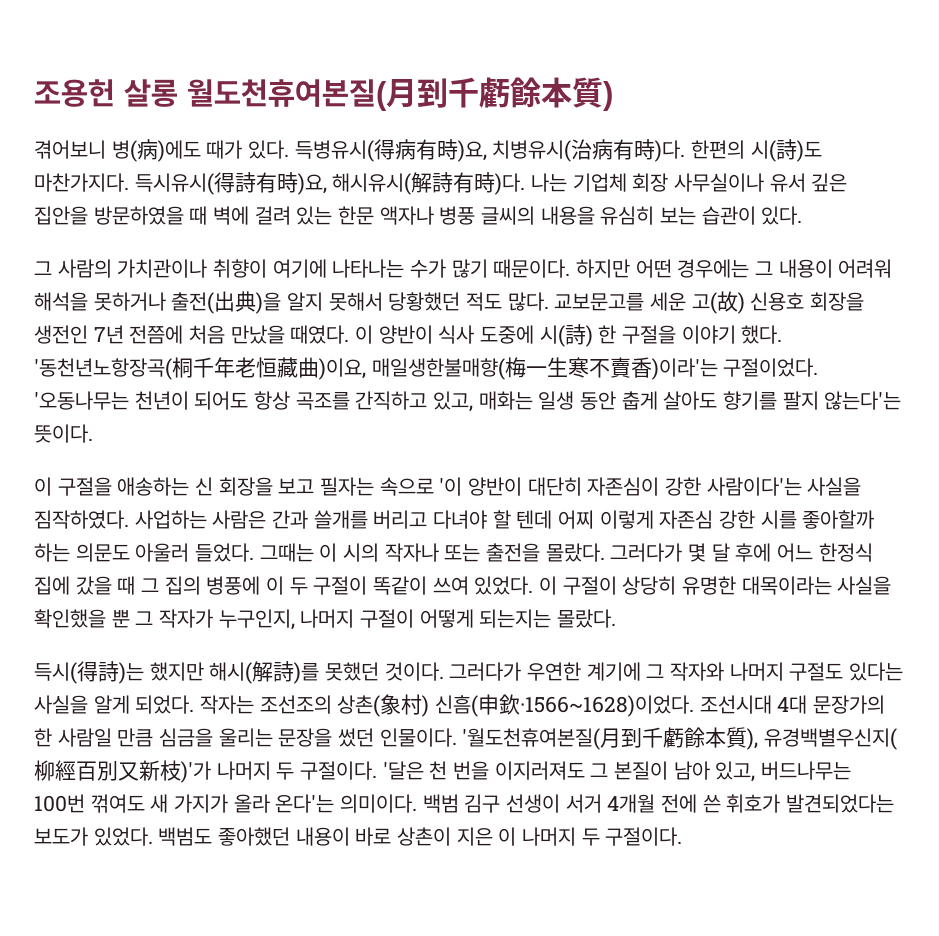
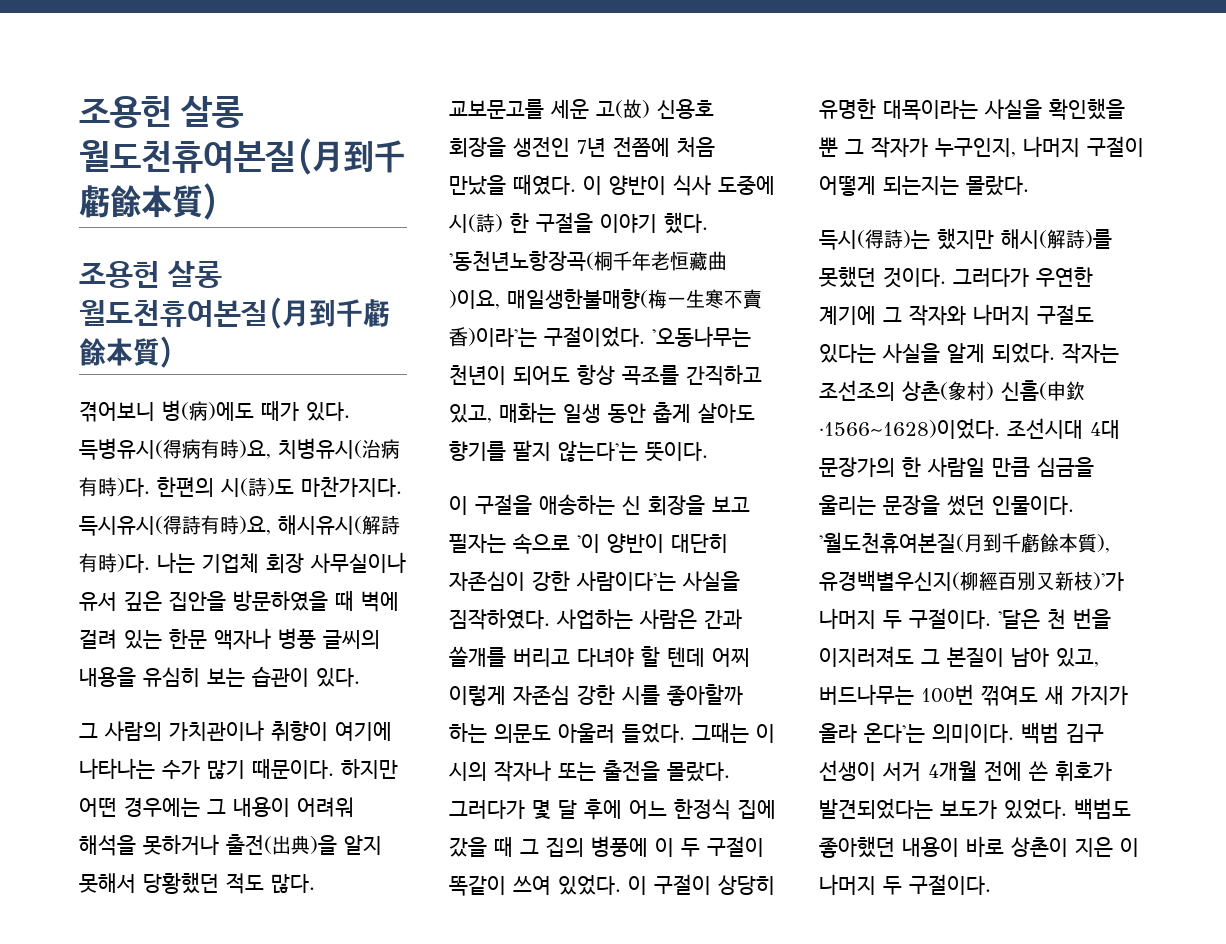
[34,77,613,111] 조용헌 살롱 월도천휴여본질(月到千虧餘本質) -> [79,96,244,128] [79,138,405,175] [79,183,219,220] [79,261,223,288] [79,297,390,329] [79,336,174,368] 조용헌 살롱 월도천휴여본질(月到千虧餘本質) // 조용헌 살롱 월도천휴여본질(月到千虧餘本質)

